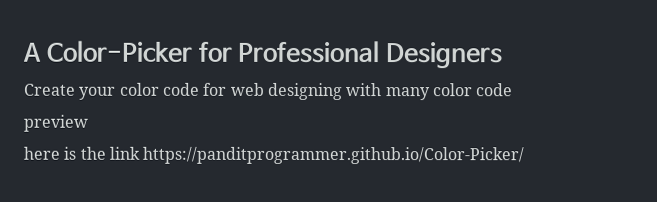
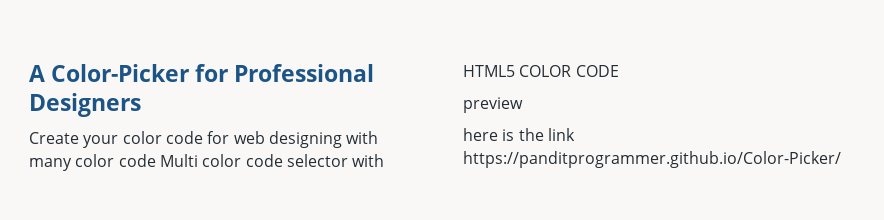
(514, 90) none -> [159,154,385,167] [463,65,619,77] Multi color code selector with HTML5 COLOR CODE

